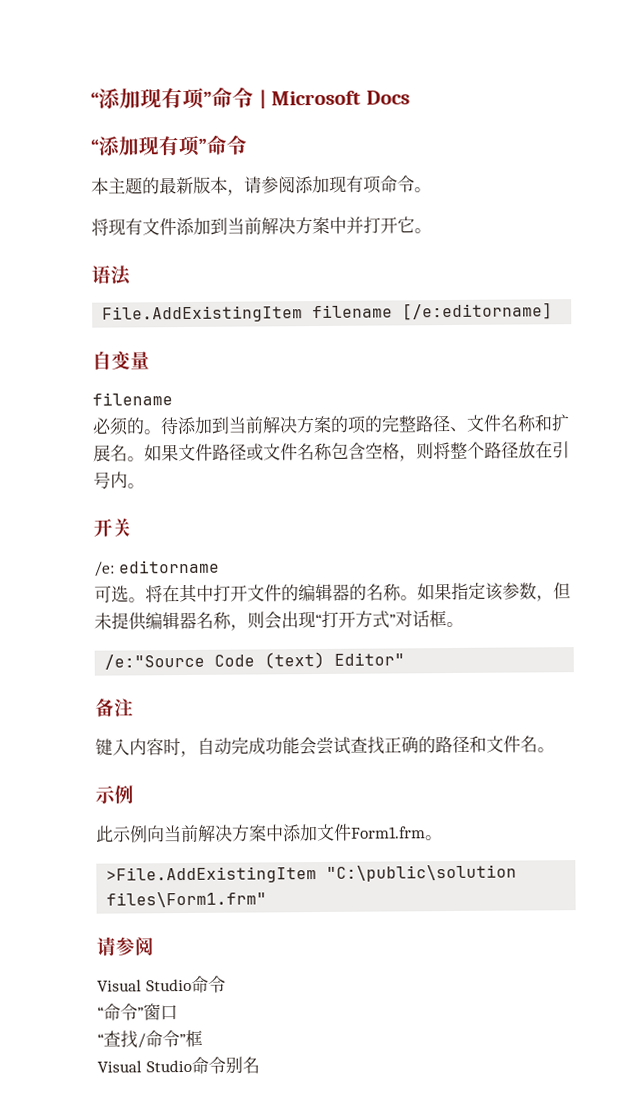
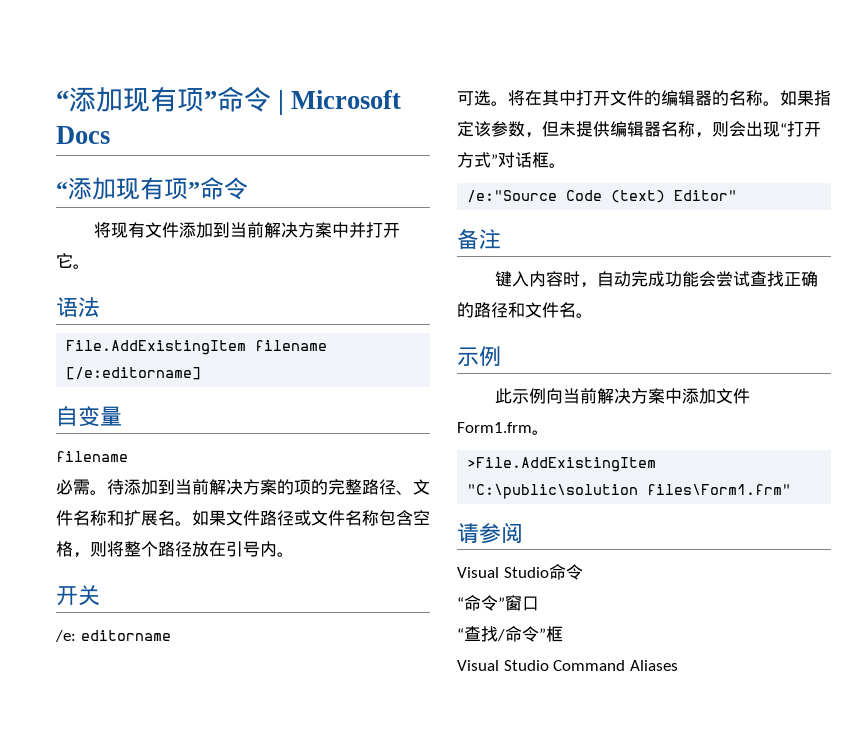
[91,175,432,196] // 本主题的最新版本，请参阅添加现有项命令。 -> (248, 188) none
[109,417,145,436] 须的 -> [73,479,90,495] 需
[190,1056,260,1074] 命令别名 -> [553,660,678,671] Command Aliases

